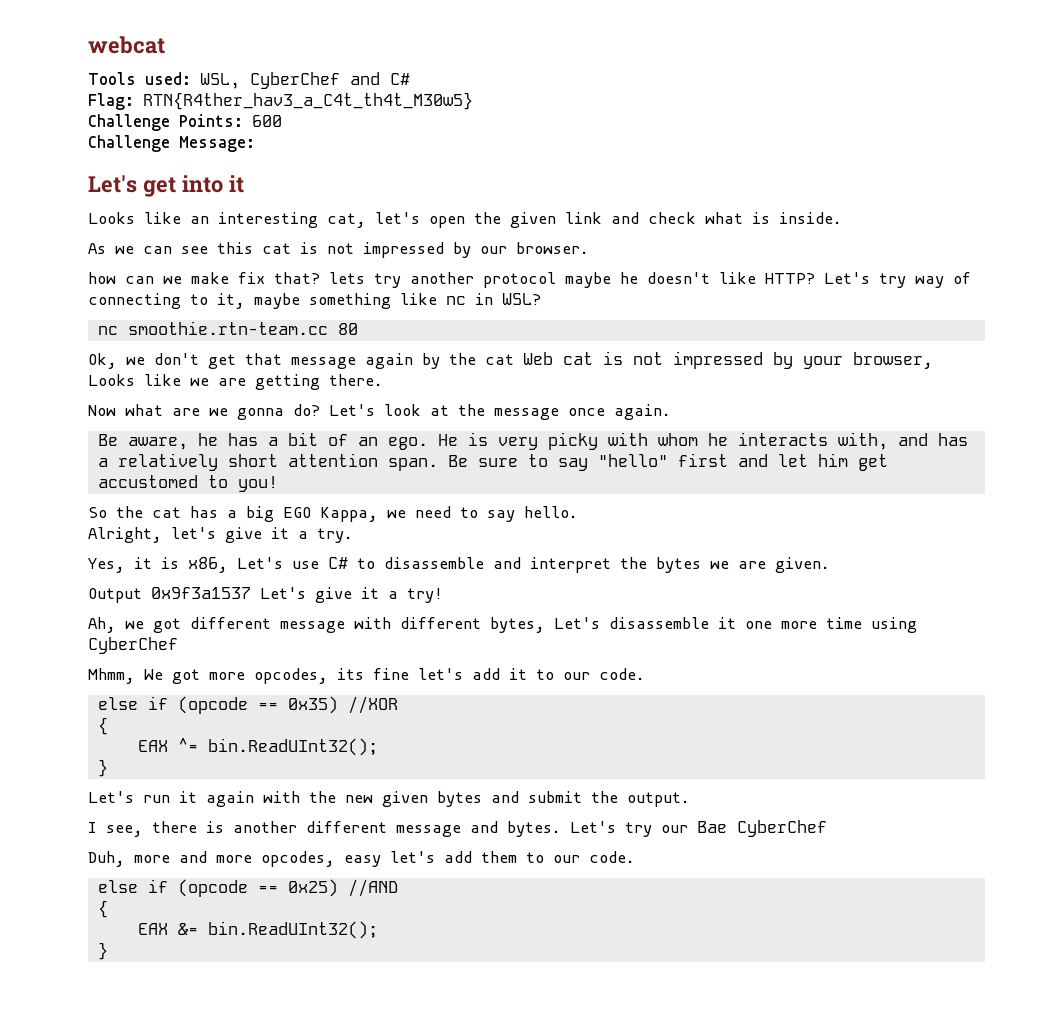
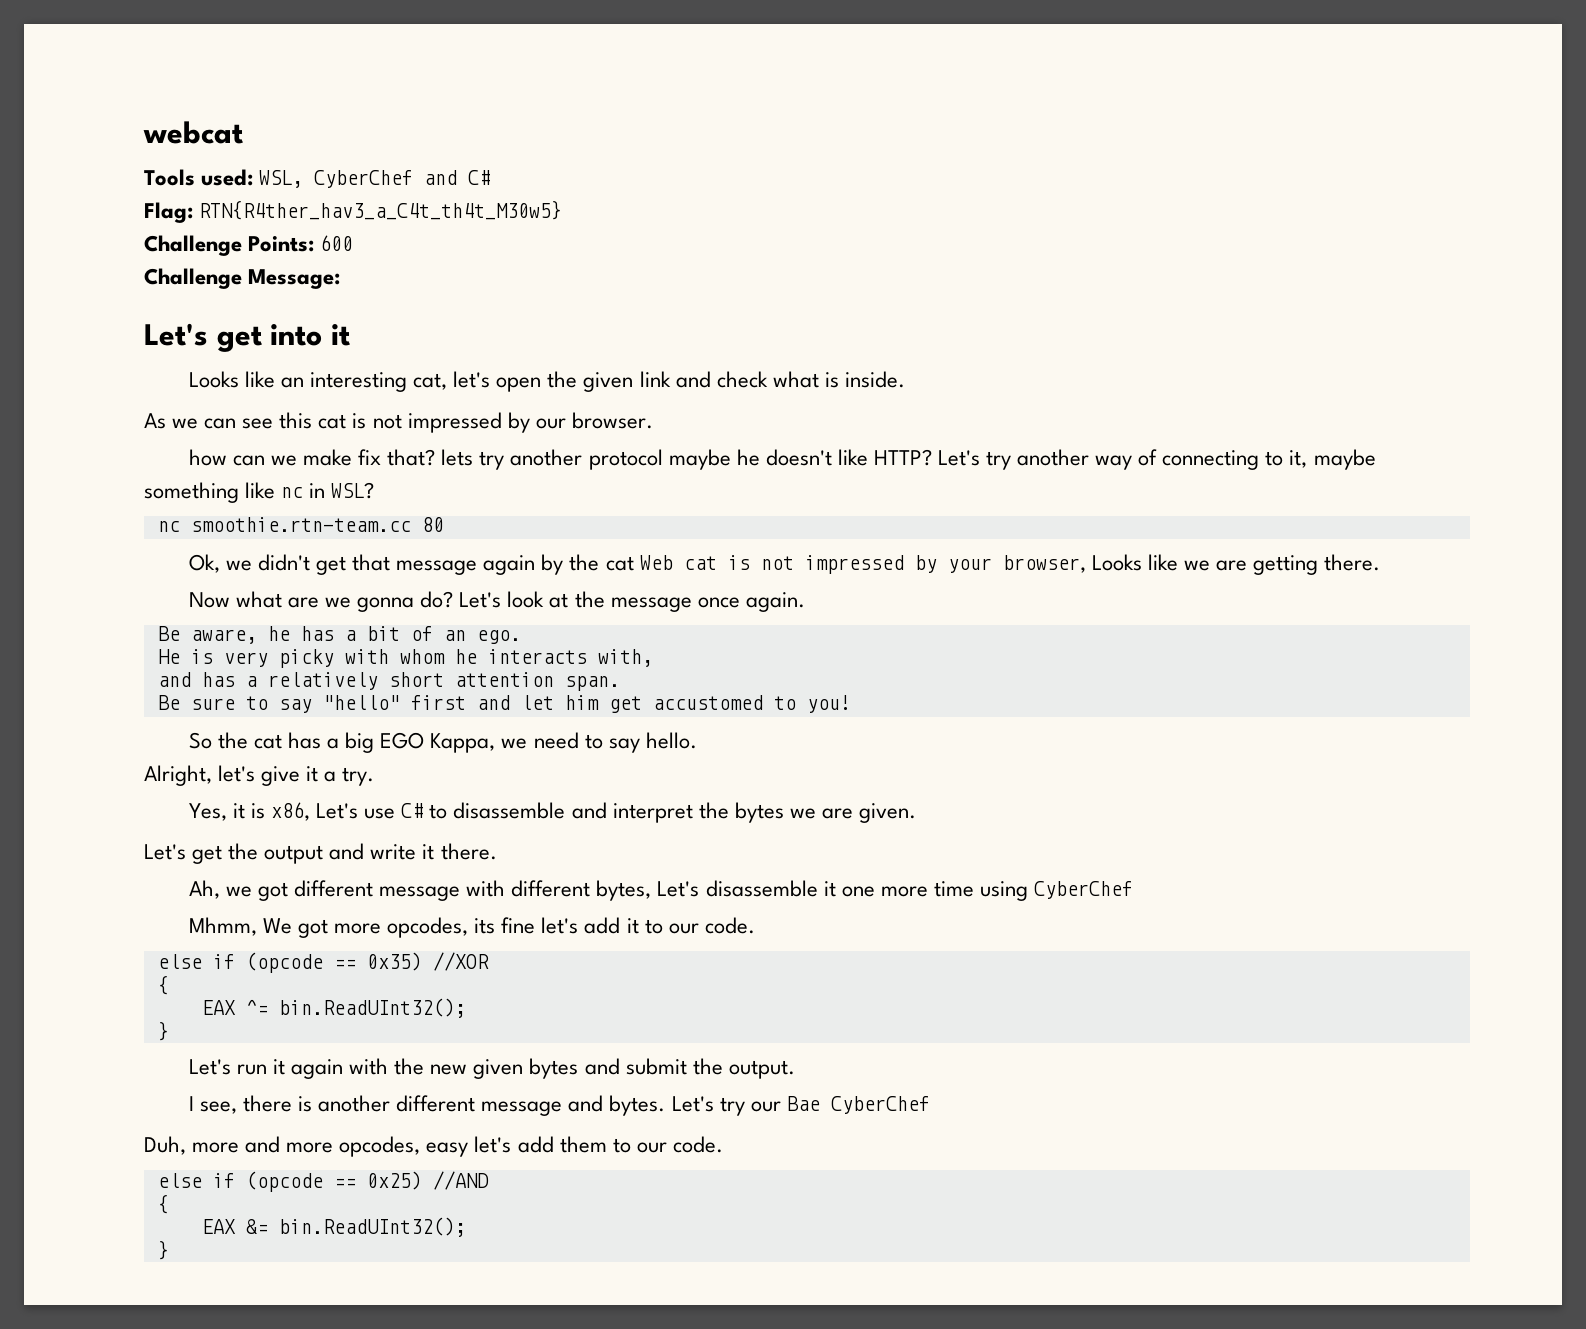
(906, 280) none -> [1017,449,1090,466] another
[154,353,199,365] don't -> [257,554,310,571] didn't
(428, 443) none -> (521, 637) //
(888, 441) none -> (653, 658) //
(438, 464) none -> (620, 683) //
[88,587,443,603] Output 0x9f3a1537 Let's give it a try! -> [144,843,497,864] Let's get the output and write it there.

